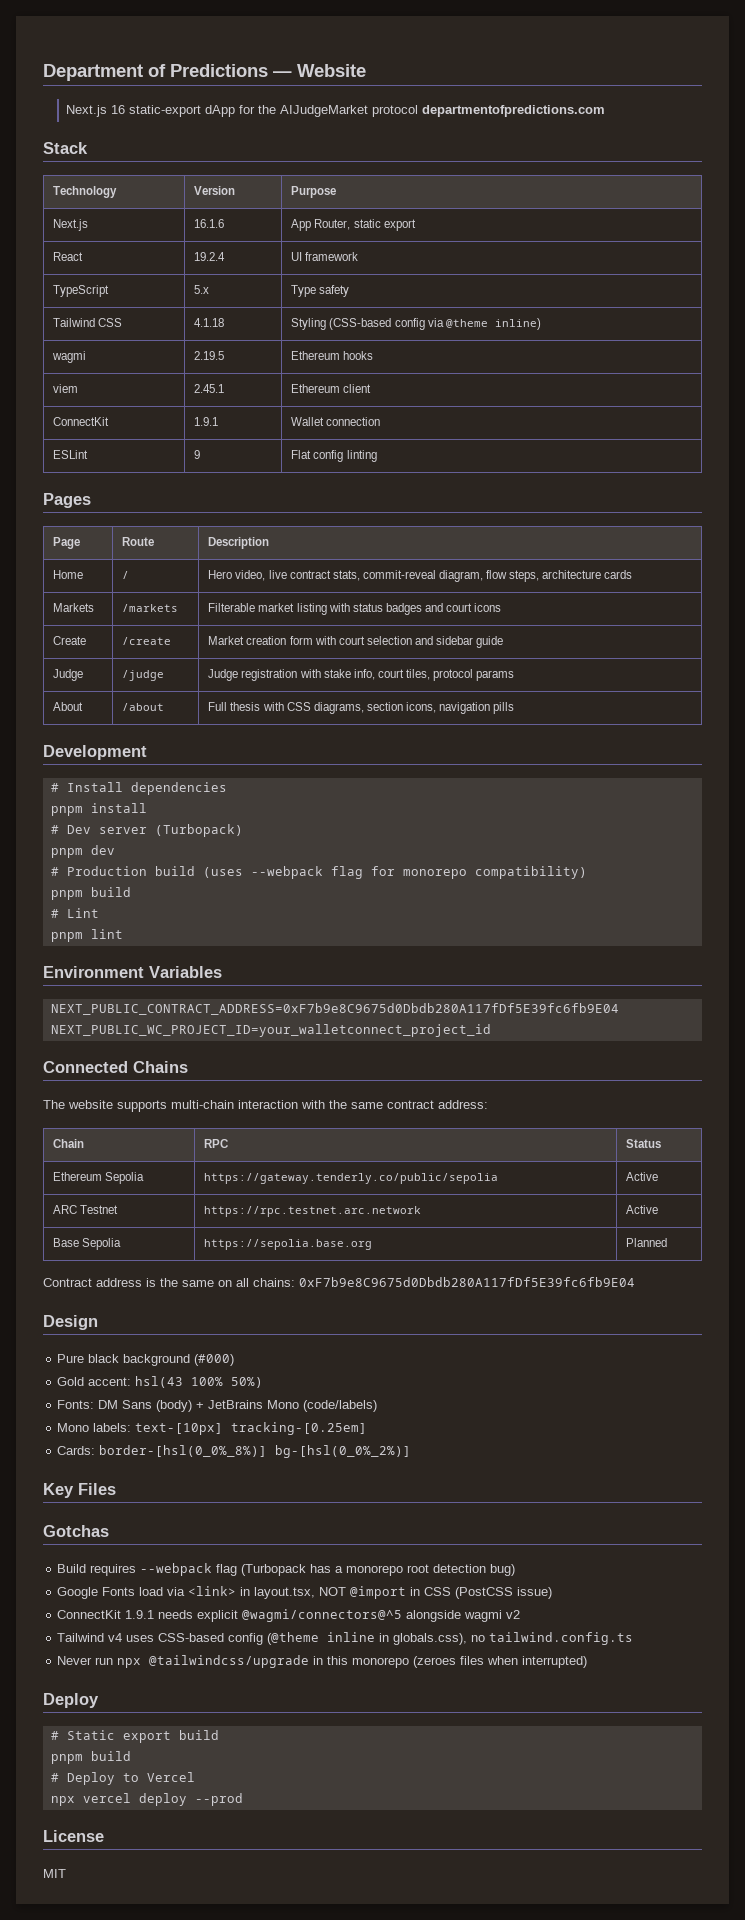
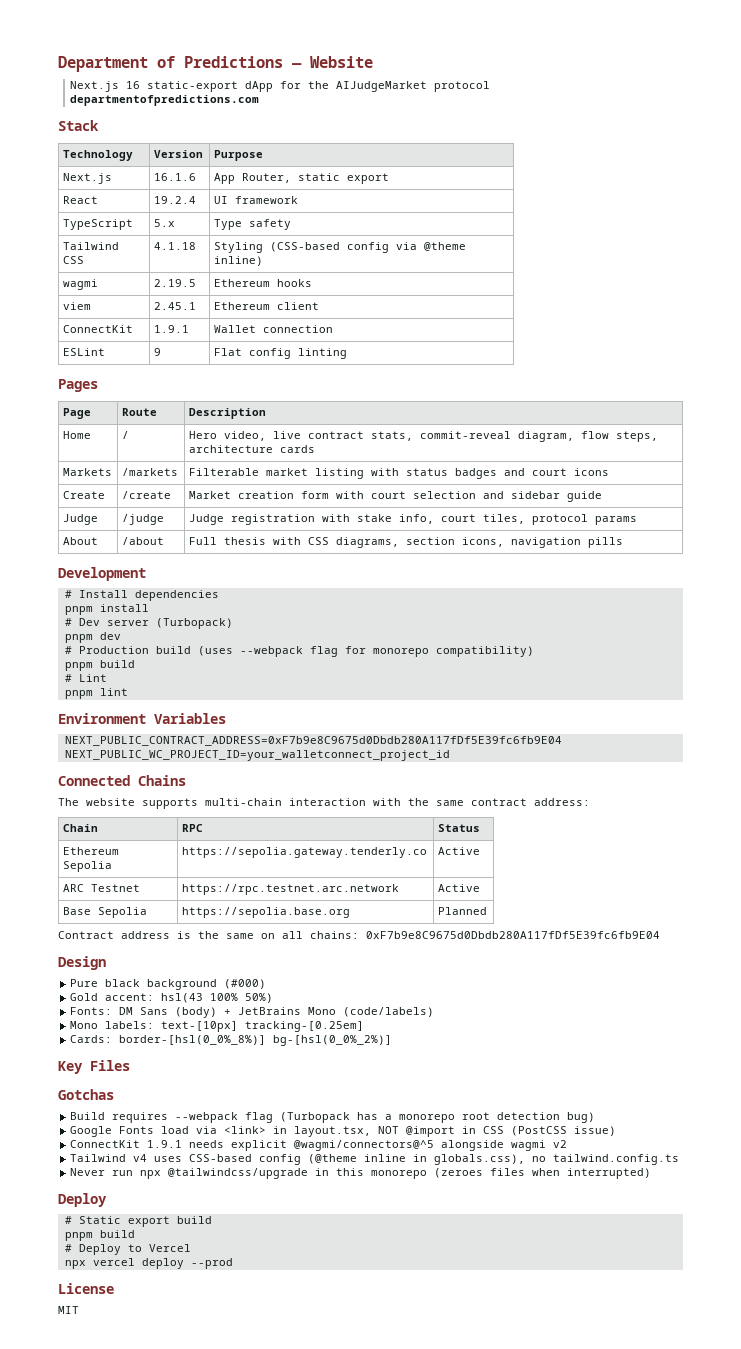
[204,1173,499,1184] https://gateway.tenderly.co/public/sepolia -> [181,847,427,858] https://sepolia.gateway.tenderly.co

